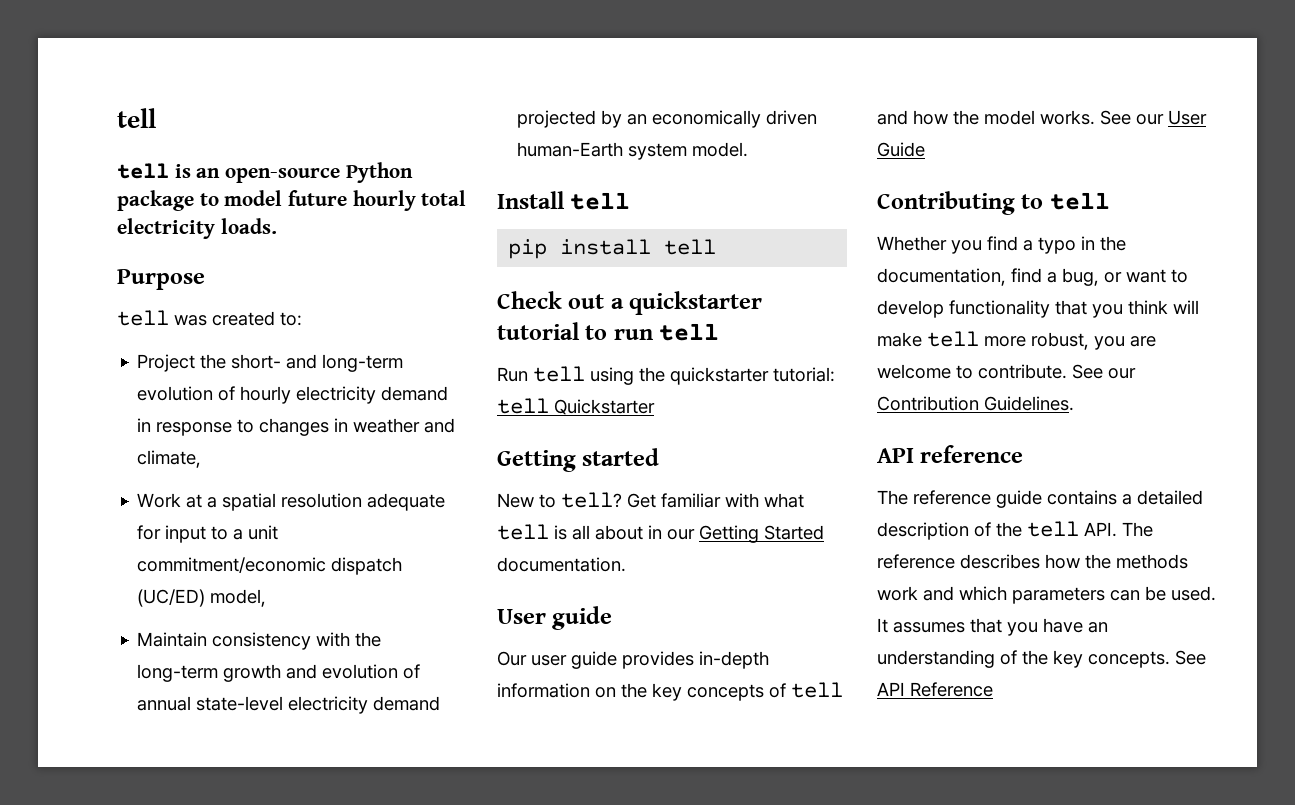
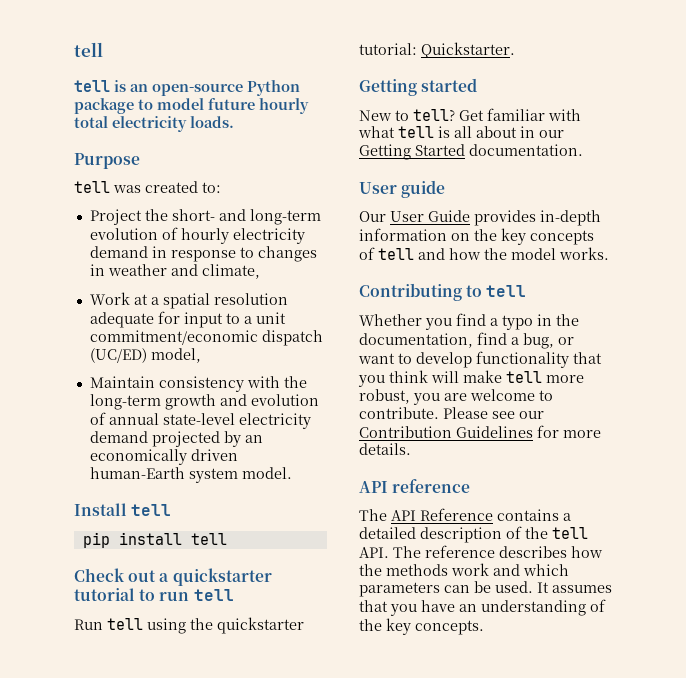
[497,398,655,415] tell Quickstarter -> [421,42,515,58] Quickstarter.
[531,651,617,669] user guide -> [390,210,470,222] User Guide
[1100,110,1207,125] [877,142,925,157] See our User Guide -> (609, 253) none
[1072,364,1136,379] [877,396,1074,411] See our Contribution Guidelines. -> [443,407,544,419] [359,425,601,438] [359,443,411,455] Please see our Contribution Guidelines for more details.
[913,490,1042,508] reference guide -> [391,508,493,521] API Reference
[1175,650,1206,665] [877,682,993,697] See API Reference -> (484, 627) none

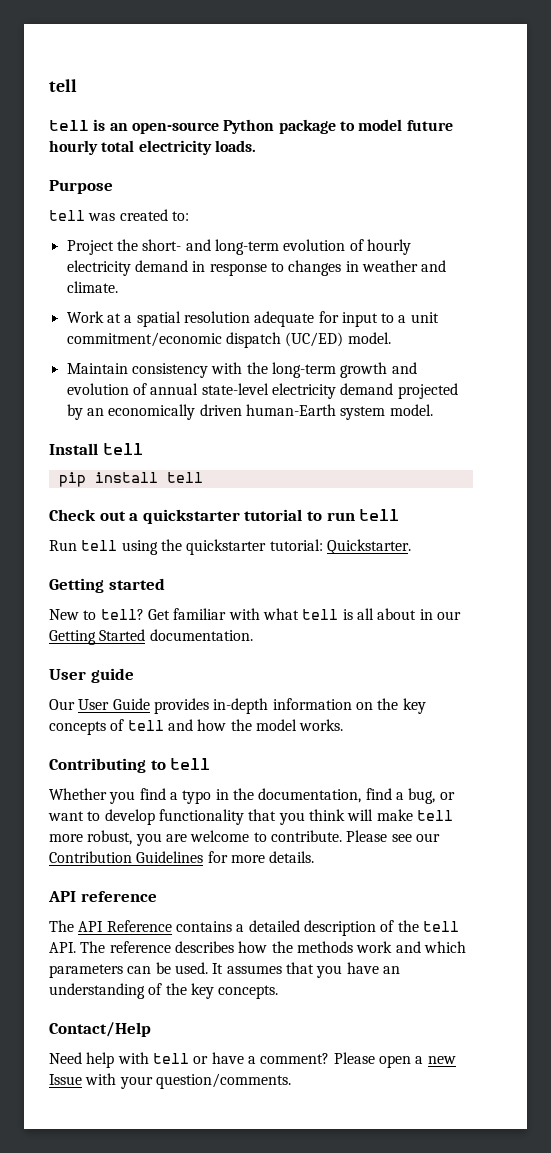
[201,264,260,279] climate, -> [66,281,118,293] climate.
[150,348,201,363] model, -> [347,332,391,344] model.
(484, 627) none -> [49,1022,151,1037] [49,1052,456,1068] [49,1073,291,1089] // Contact/Help // Need help with tell or have a comment? Please open a new Issue with your question/comments.

